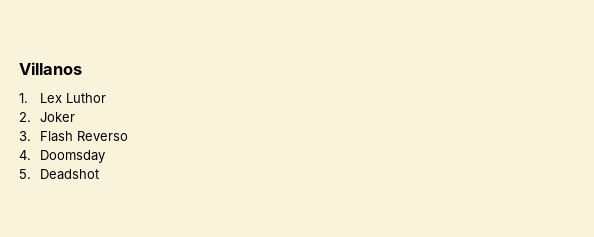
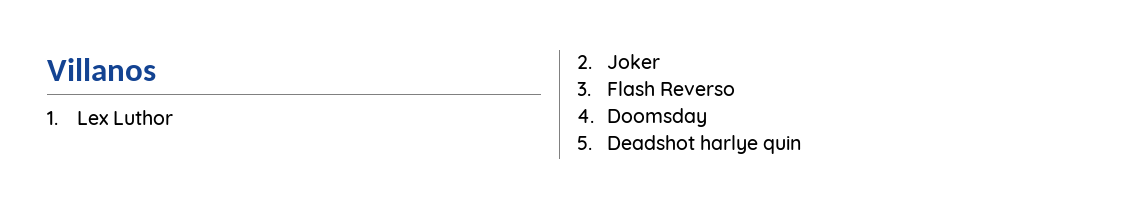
(99, 174) none -> [700,135,802,154] harlye quin

